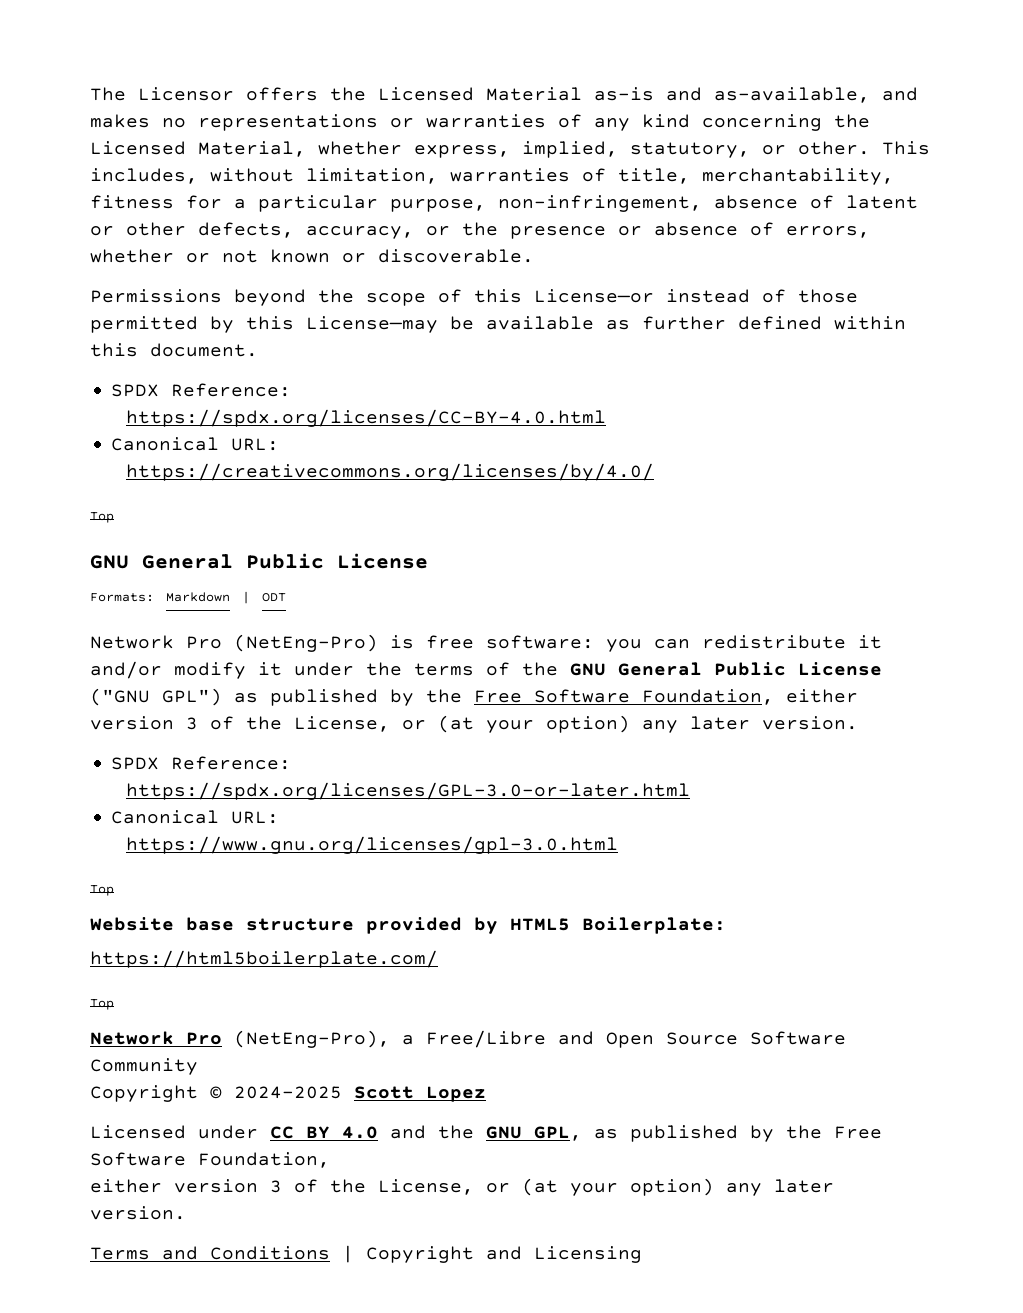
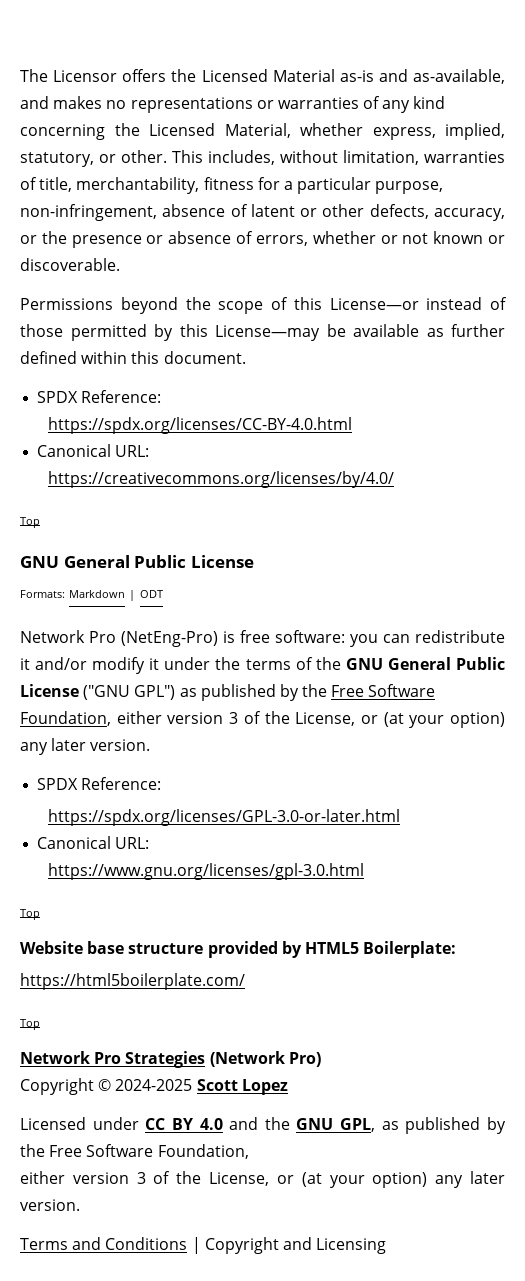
[234,1030,846,1048] [90,1058,198,1075] (NetEng-Pro), a Free/Libre and Open Source Software Community -> [125,1051,321,1068] Strategies (Network Pro)

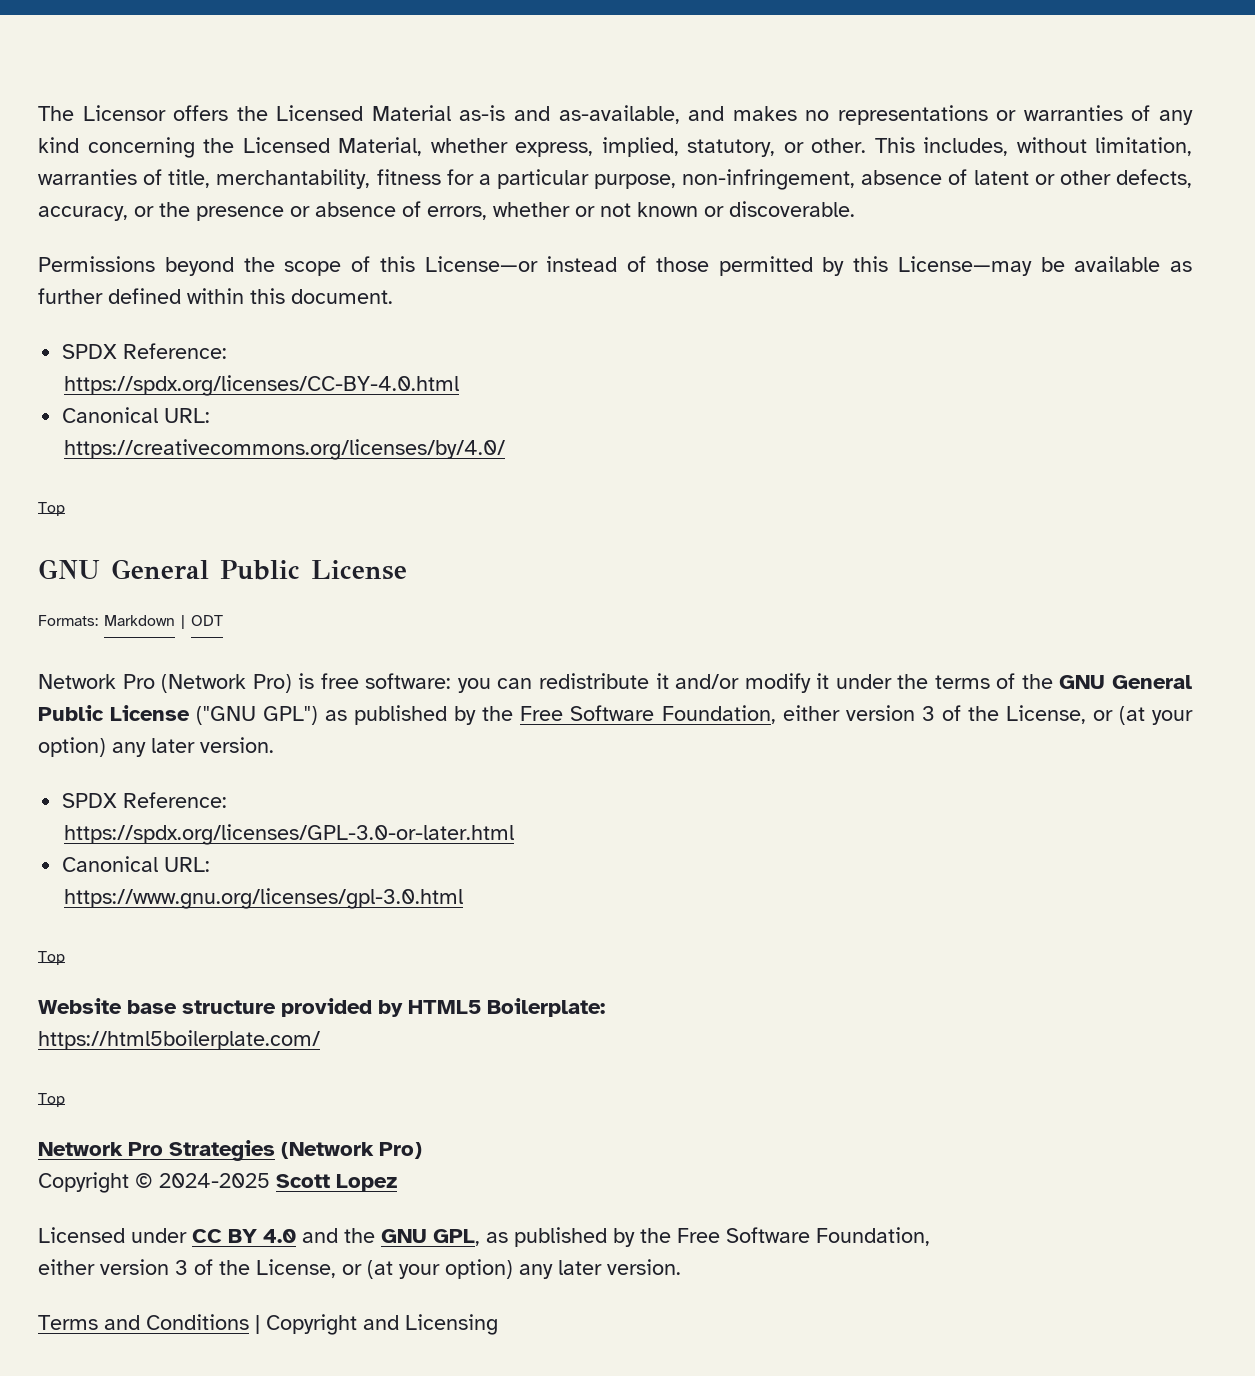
[121,631,218,647] (NetEng-Pro) -> [161,674,292,693] (Network Pro)

